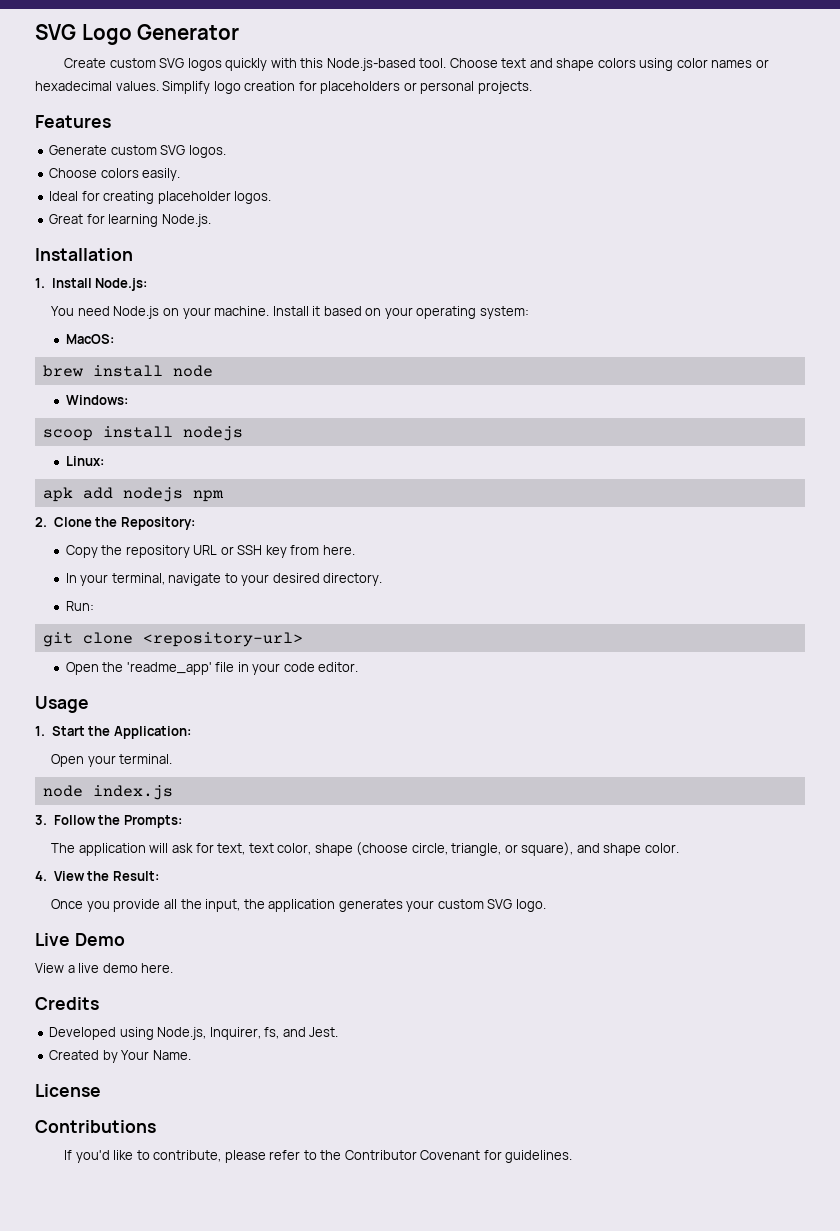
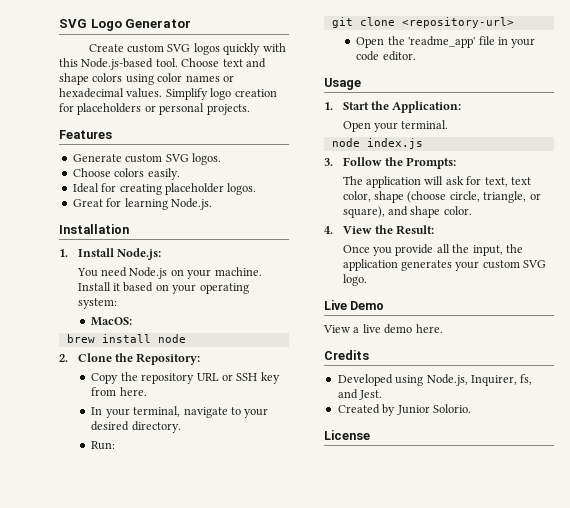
[65,395,128,405] [42,426,243,441] [65,456,104,466] [42,487,224,502] // Windows: // scoop install nodejs // Linux: // apk add nodejs npm -> (186, 338) none
[121,1050,191,1060] Your Name. -> [396,404,471,415] Junior Solorio.
[35,1120,156,1133] [64,1150,573,1163] // Contributions // If you'd like to contribute, please refer to the Contributor Covenant for guidelines. -> (370, 435) none

